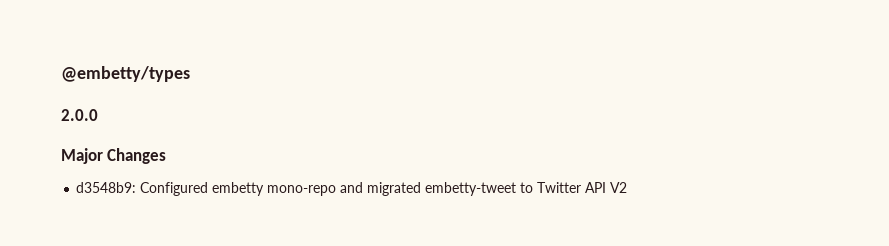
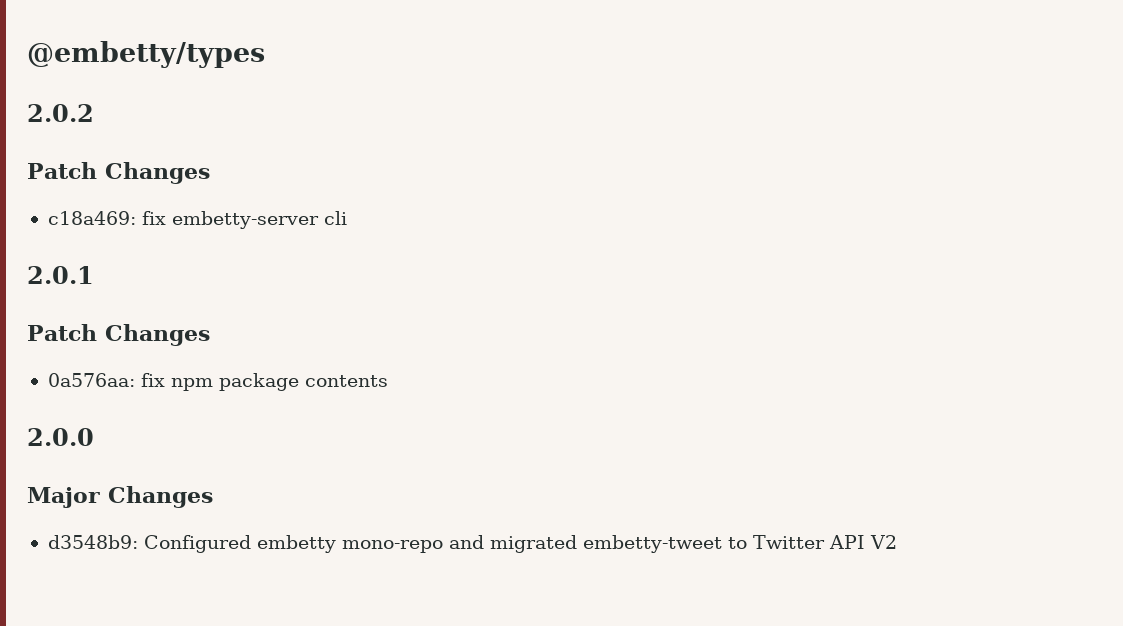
(190, 74) none -> [27,104,94,122] [27,162,210,184] [47,211,347,229] [27,266,94,284] [27,324,210,346] [47,373,388,391] // 2.0.2 // Patch Changes // c18a469: fix embetty-server cli // 2.0.1 // Patch Changes // 0a576aa: fix npm package contents

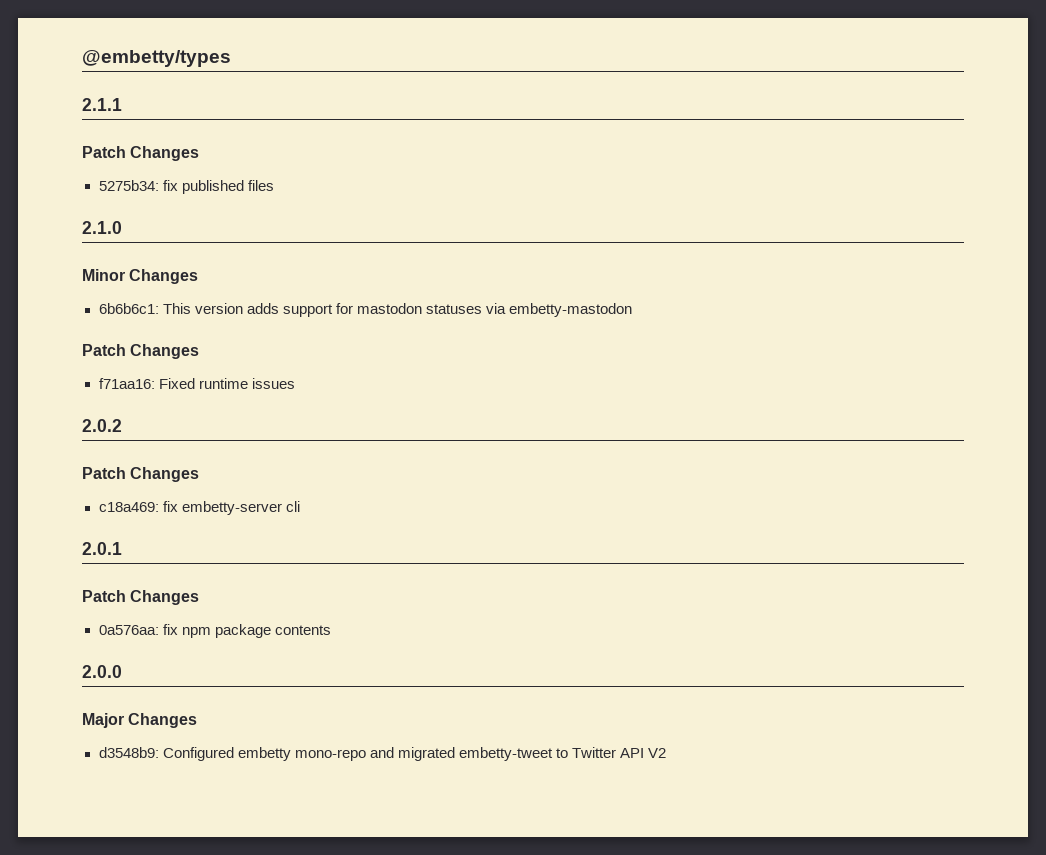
(265, 54) none -> [82,98,122,111] [82,146,200,161] [98,180,274,194] [82,221,122,234] [82,269,199,284] [98,303,632,317] [82,344,200,359] [98,378,295,389] // 2.1.1 // Patch Changes // 5275b34: fix published files // 2.1.0 // Minor Changes // 6b6b6c1: This version adds support for mastodon statuses via embetty-mastodon // Patch Changes // f71aa16: Fixed runtime issues

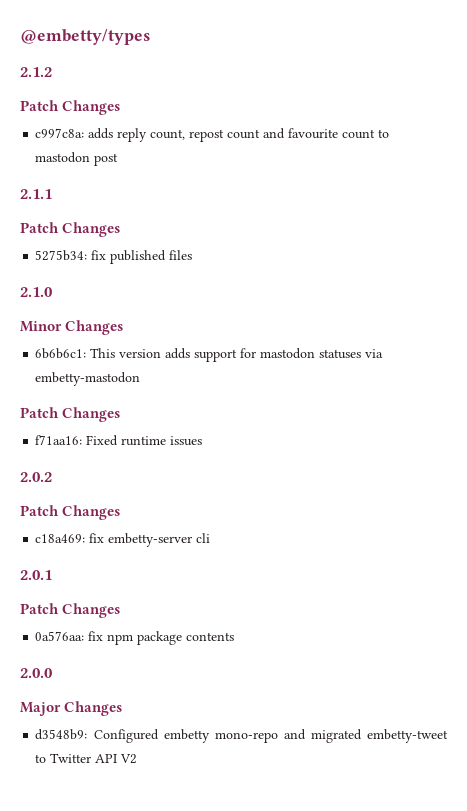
(231, 58) none -> [20,67,52,77] [20,100,121,115] [35,128,390,142] [35,152,119,166] // 2.1.2 // Patch Changes // c997c8a: adds reply count, repost count and favourite count to mastodon post

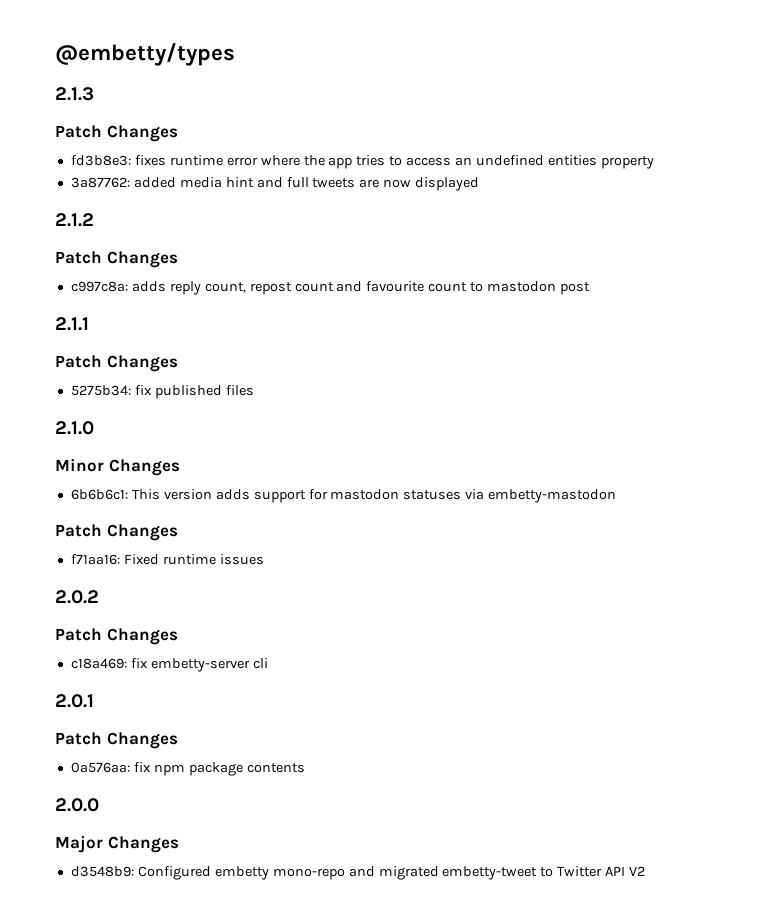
(150, 37) none -> [55,87,94,101] [55,125,178,142] [70,155,654,169] [70,177,480,191] // 2.1.3 // Patch Changes // fd3b8e3: fixes runtime error where the app tries to access an undefined entities property // 3a87762: added media hint and full tweets are now displayed

